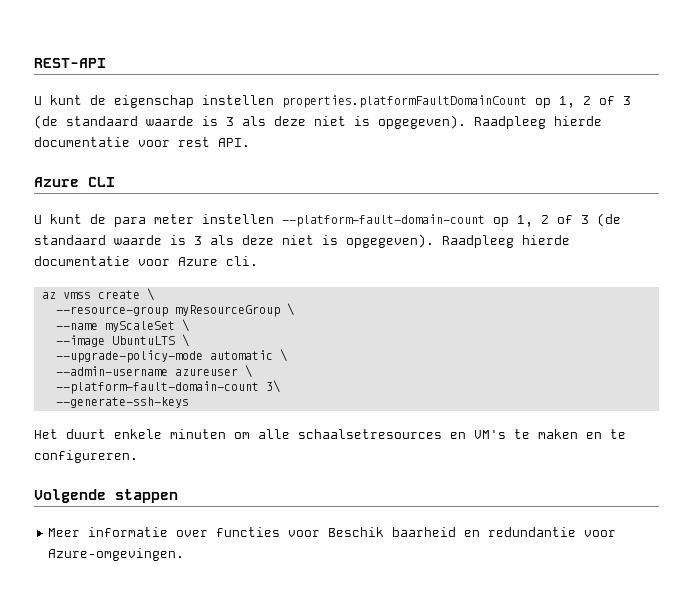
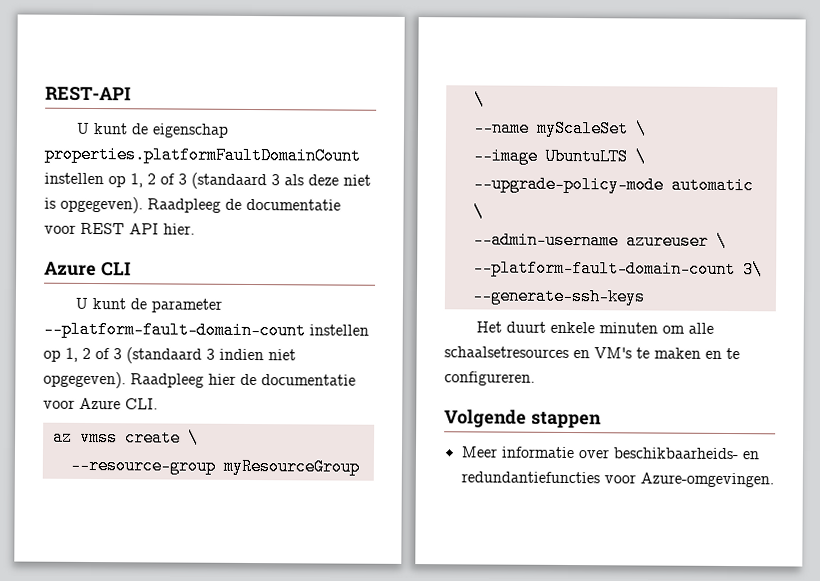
[202,95,631,108] [34,115,602,129] [34,137,250,147] instellen properties.platformFaultDomainCount op 1, 2 of 3 (de standaard waarde is 3 als deze niet is opgegeven). Raadpleeg hierde documentatie voor rest API. -> [44,145,361,165] [44,172,371,190] [44,196,341,214] [44,222,195,235] properties.platformFaultDomainCount instellen op 1, 2 of 3 (standaard 3 als deze niet is opgegeven). Raadpleeg de documentatie voor REST API hier.
[114,213,621,227] [34,234,570,248] para meter instellen --platform-fault-domain-count op 1, 2 of 3 (de standaard waarde is 3 als deze niet is opgegeven). Raadpleeg hierde -> [151,298,223,313] [43,320,369,340] [43,347,296,364] [43,371,257,389] parameter --platform-fault-domain-count instellen op 1, 2 of 3 (standaard 3 indien niet opgegeven). Raadpleeg hier de
[226,256,258,266] cli. -> [125,398,158,410] CLI.
[216,527,577,537] functies voor Beschik baarheid en redundantie -> [612,447,759,460] [460,471,600,484] beschikbaarheids- en redundantiefuncties

